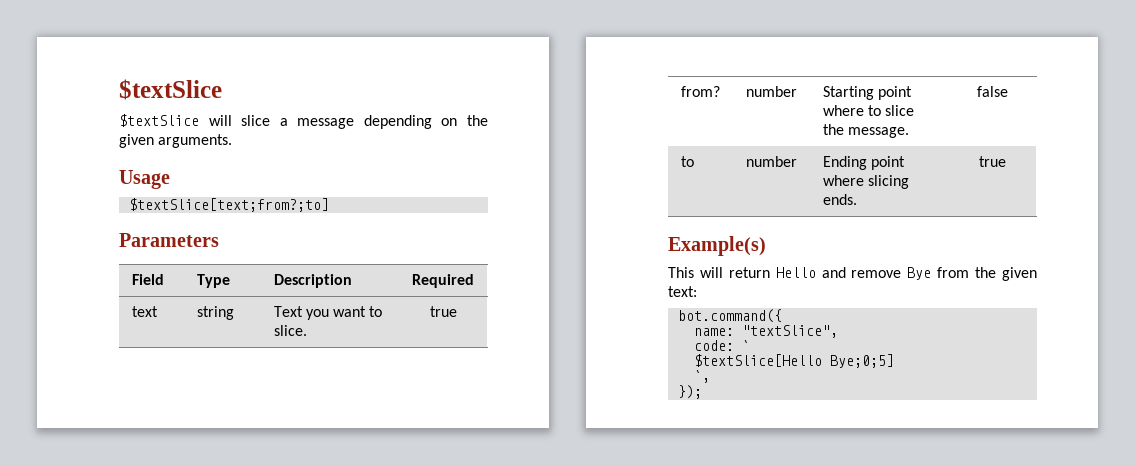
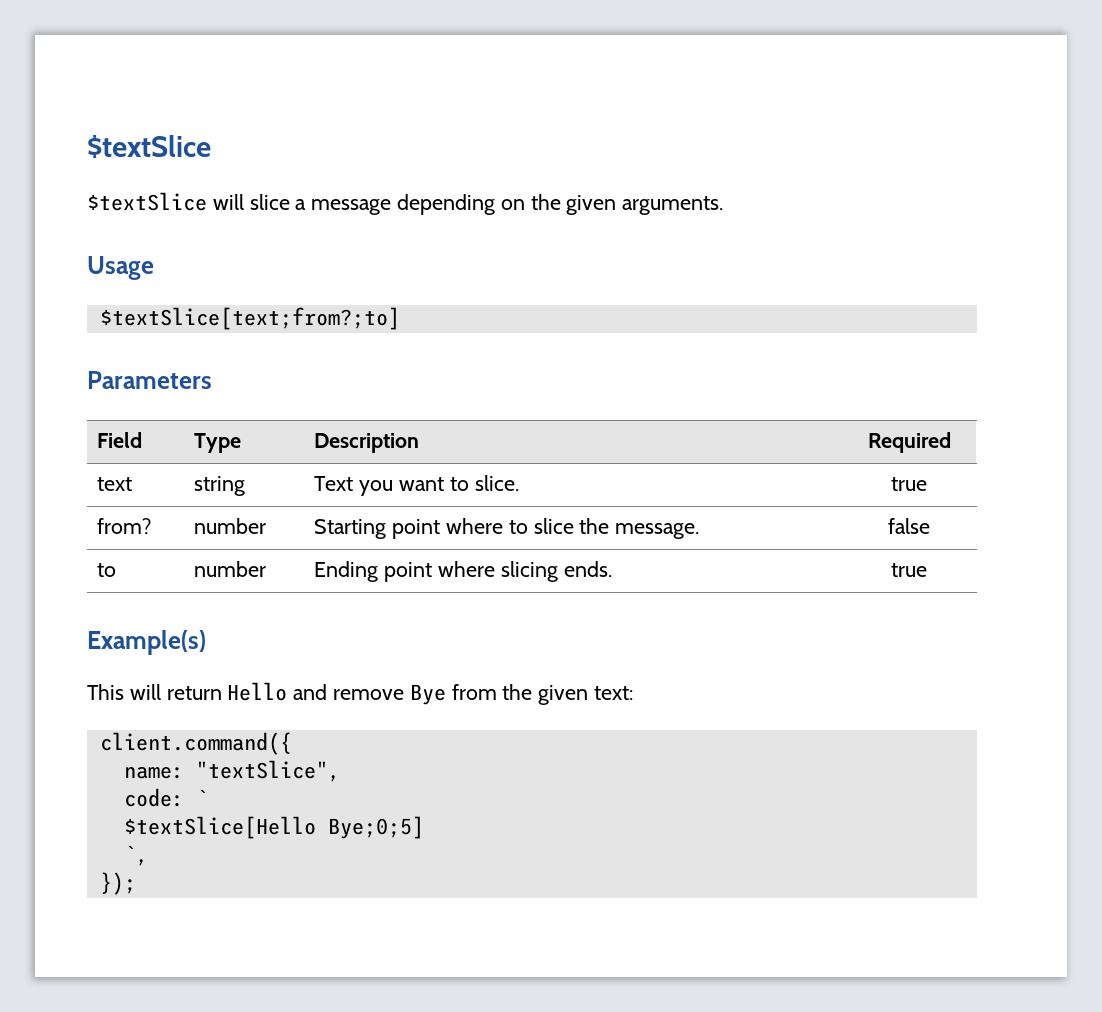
[677,309,782,323] bot.command({ -> [99,732,292,755] client.command({

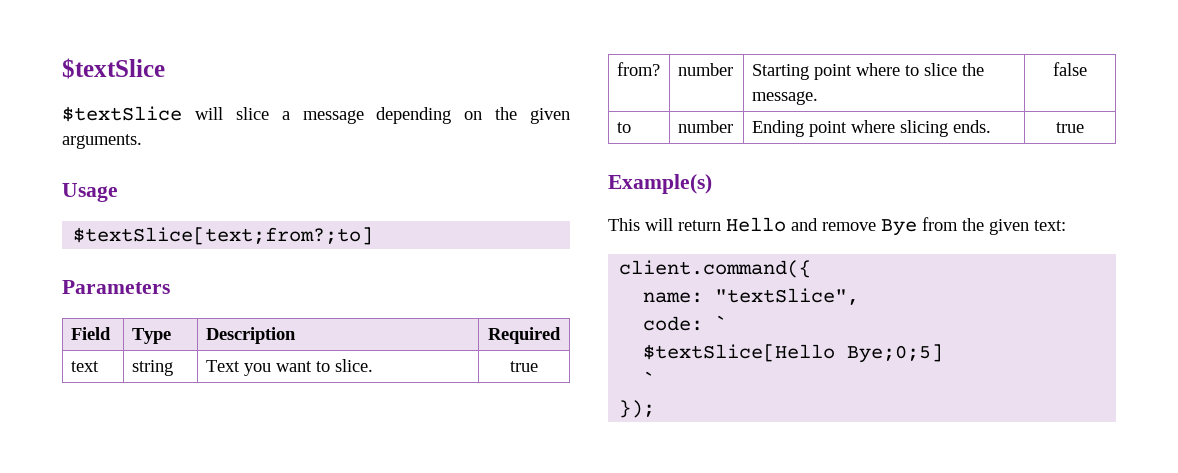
[123,845,148,866] `, -> [643,371,656,386] `

